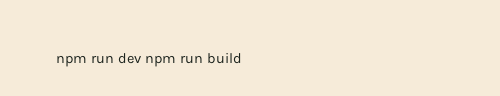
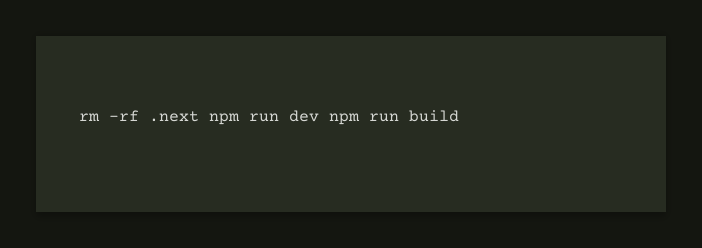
(56, 61) none -> [79,110,199,122] rm -rf .next

